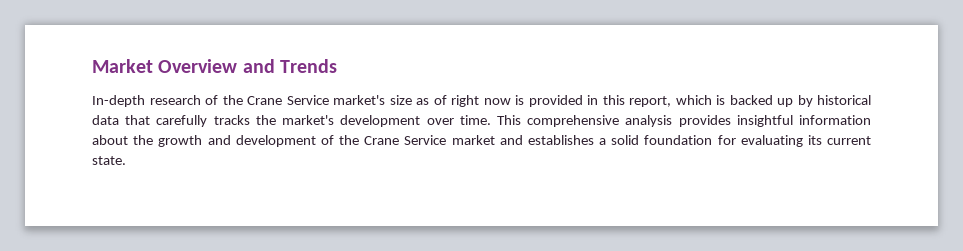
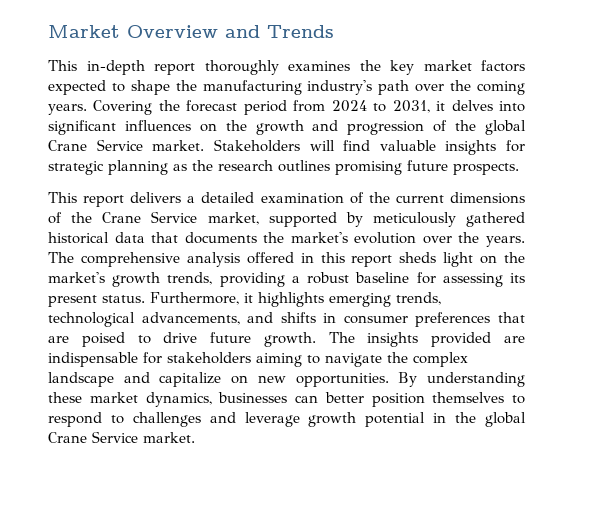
[92,95,871,107] [92,115,871,127] [92,135,871,147] [92,156,126,165] In-depth research of the Crane Service market's size as of right now is provided in this report, which is backed up by historical data that carefully tracks the market's development over time. This comprehensive analysis provides insightful information about the growth and development of the Crane Service market and establishes a solid foundation for evaluating its current state. -> [48,60,525,75] [48,80,526,95] [48,100,525,115] [48,120,527,135] [48,139,525,155] [48,160,519,175] [48,192,525,207] [48,211,525,227] [48,232,525,247] [48,252,525,267] [48,272,525,287] [48,292,441,307] [48,312,525,327] [48,332,525,347] [48,352,468,367] [48,372,525,387] [48,392,525,407] [48,412,527,427] [48,431,195,443] This in-depth report thoroughly examines the key market factors expected to shape the manufacturing industry's path over the coming years. Covering the forecast period from 2024 to 2031, it delves into significant influences on the growth and progression of the global Crane Service market. Stakeholders will find valuable insights for strategic planning as the research outlines promising future prospects. // This report delivers a detailed examination of the current dimensions of the Crane Service market, supported by meticulously gathered historical data that documents the market's evolution over the years. The comprehensive analysis offered in this report sheds light on the market's growth trends, providing a robust baseline for assessing its present status. Furthermore, it highlights emerging trends, technological advancements, and shifts in consumer preferences that are poised to drive future growth. The insights provided are indispensable for stakeholders aiming to navigate the complex landscape and capitalize on new opportunities. By understanding these market dynamics, businesses can better position themselves to respond to challenges and leverage growth potential in the global Crane Service market.

